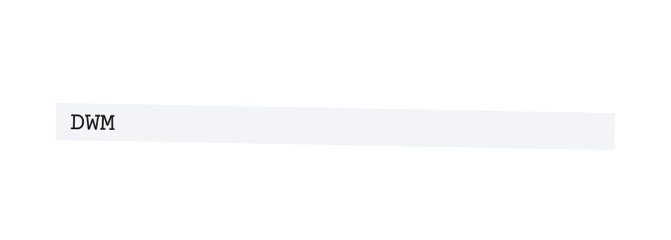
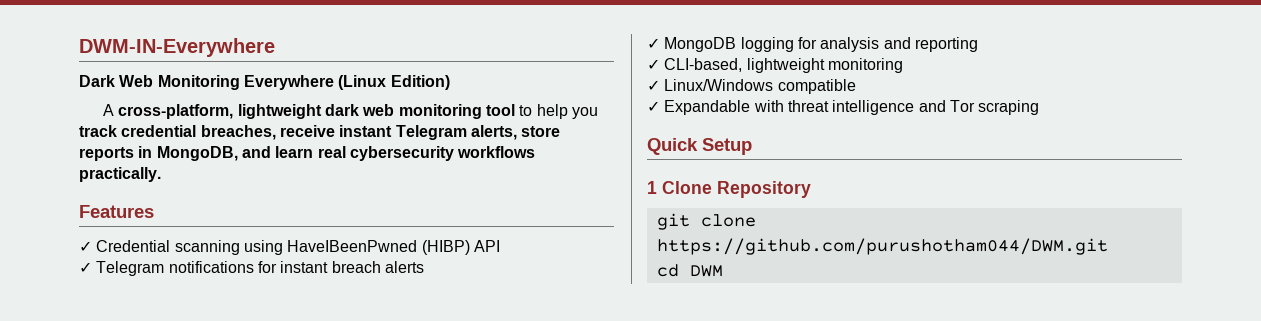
(68, 122) none -> [79,38,275,57] [79,75,450,90] [103,104,599,119] [79,125,561,140] [79,146,536,161] [79,167,161,182] [79,205,154,218] [79,240,500,255] [79,261,424,276] [647,37,978,52] [647,58,903,73] [647,79,856,94] [647,100,1040,115] [647,138,752,155] [647,181,811,198] [656,213,756,230] [656,238,1108,255] [656,264,679,277] DWM-IN-Everywhere // Dark Web Monitoring Everywhere (Linux Edition) // A cross-platform, lightweight dark web monitoring tool to help you track credential breaches, receive instant Telegram alerts, store reports in MongoDB, and learn real cybersecurity workflows practically. // Features // ✓ Credential scanning using HaveIBeenPwned (HIBP) API // ✓ Telegram notifications for instant breach alerts // ✓ MongoDB logging for analysis and reporting // ✓ CLI-based, lightweight monitoring // ✓ Linux/Windows compatible // ✓ Expandable with threat intelligence and Tor scraping // Quick Setup // 1 Clone Repository // git clone https://github.com/purushotham044/DWM.git // cd

